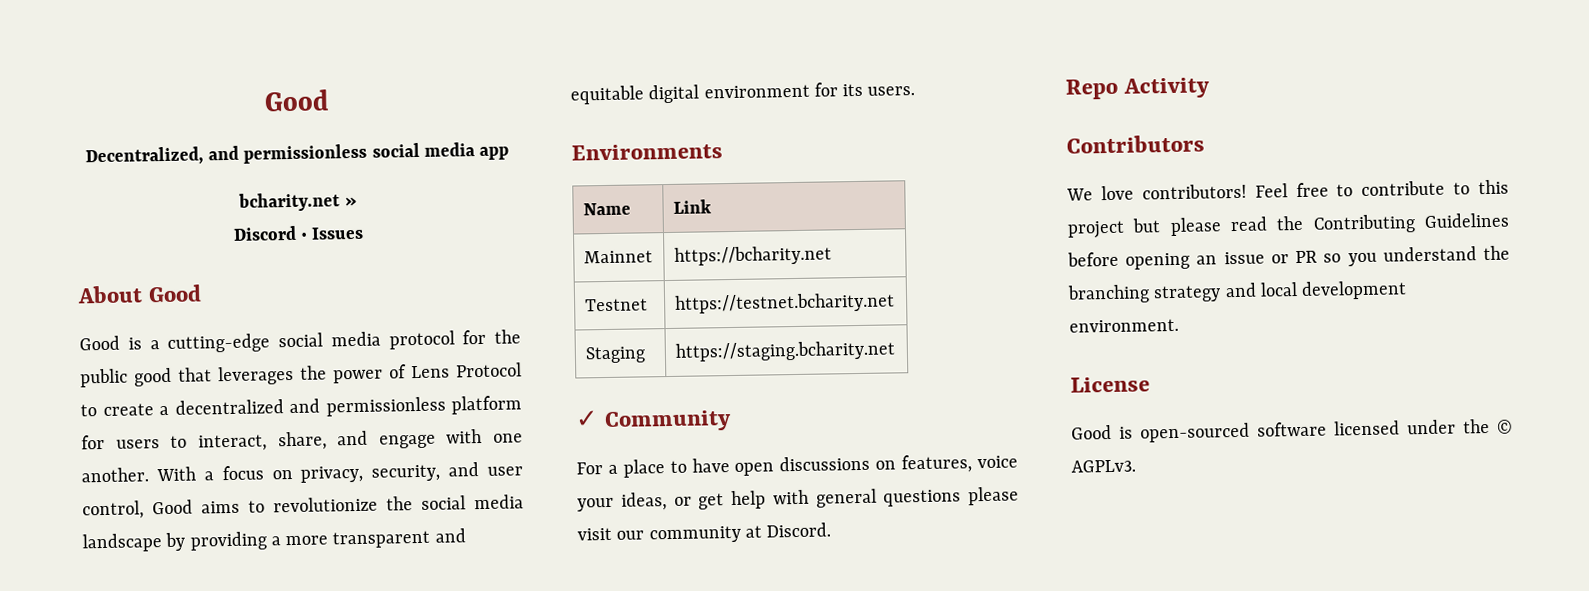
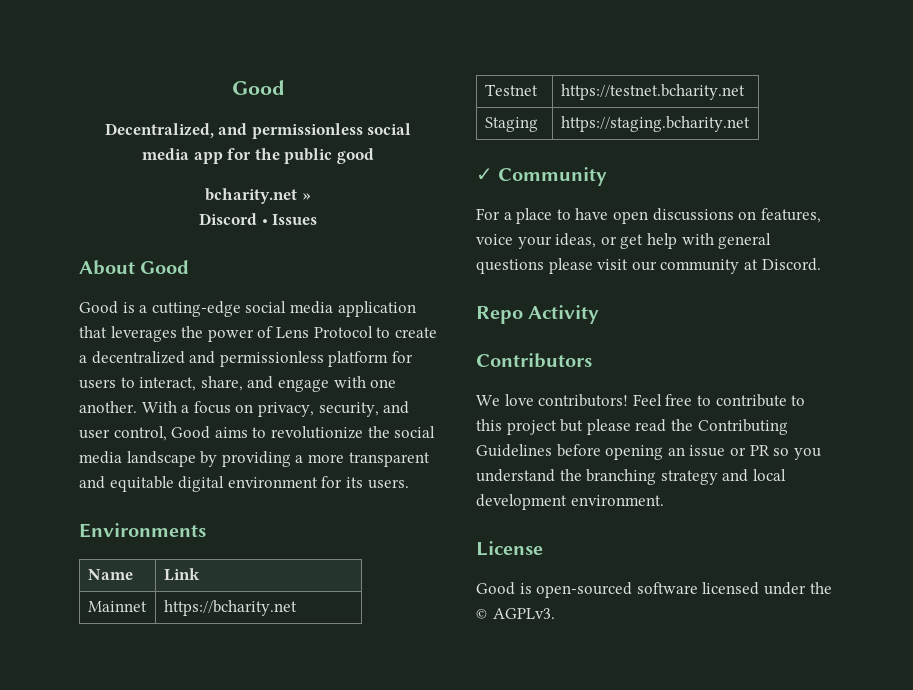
(510, 153) none -> [227,148,374,164] for the public good
[388,329,521,350] [80,367,172,388] protocol for the public good -> [337,301,416,317] application

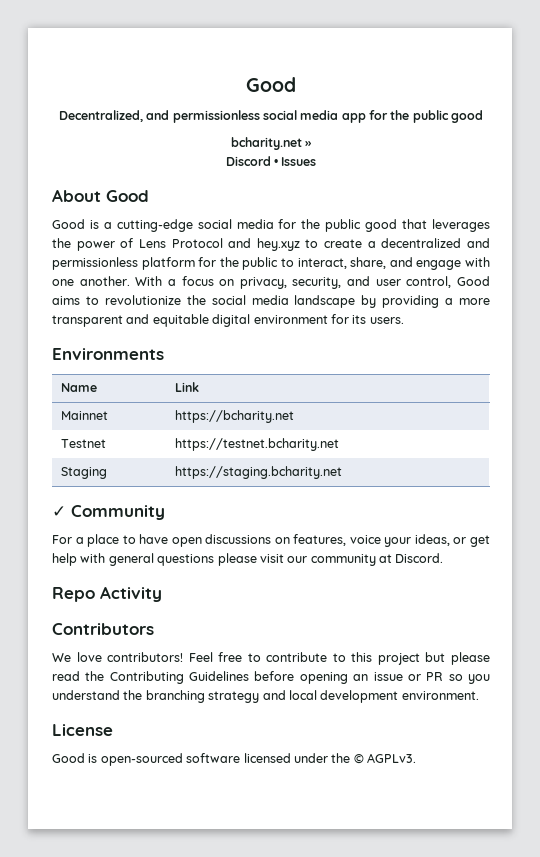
[337,301,416,317] application -> [278,219,398,232] for the public good
(373, 332) none -> [228,238,300,251] and hey.xyz
[79,379,116,389] users -> [219,257,279,270] the public

